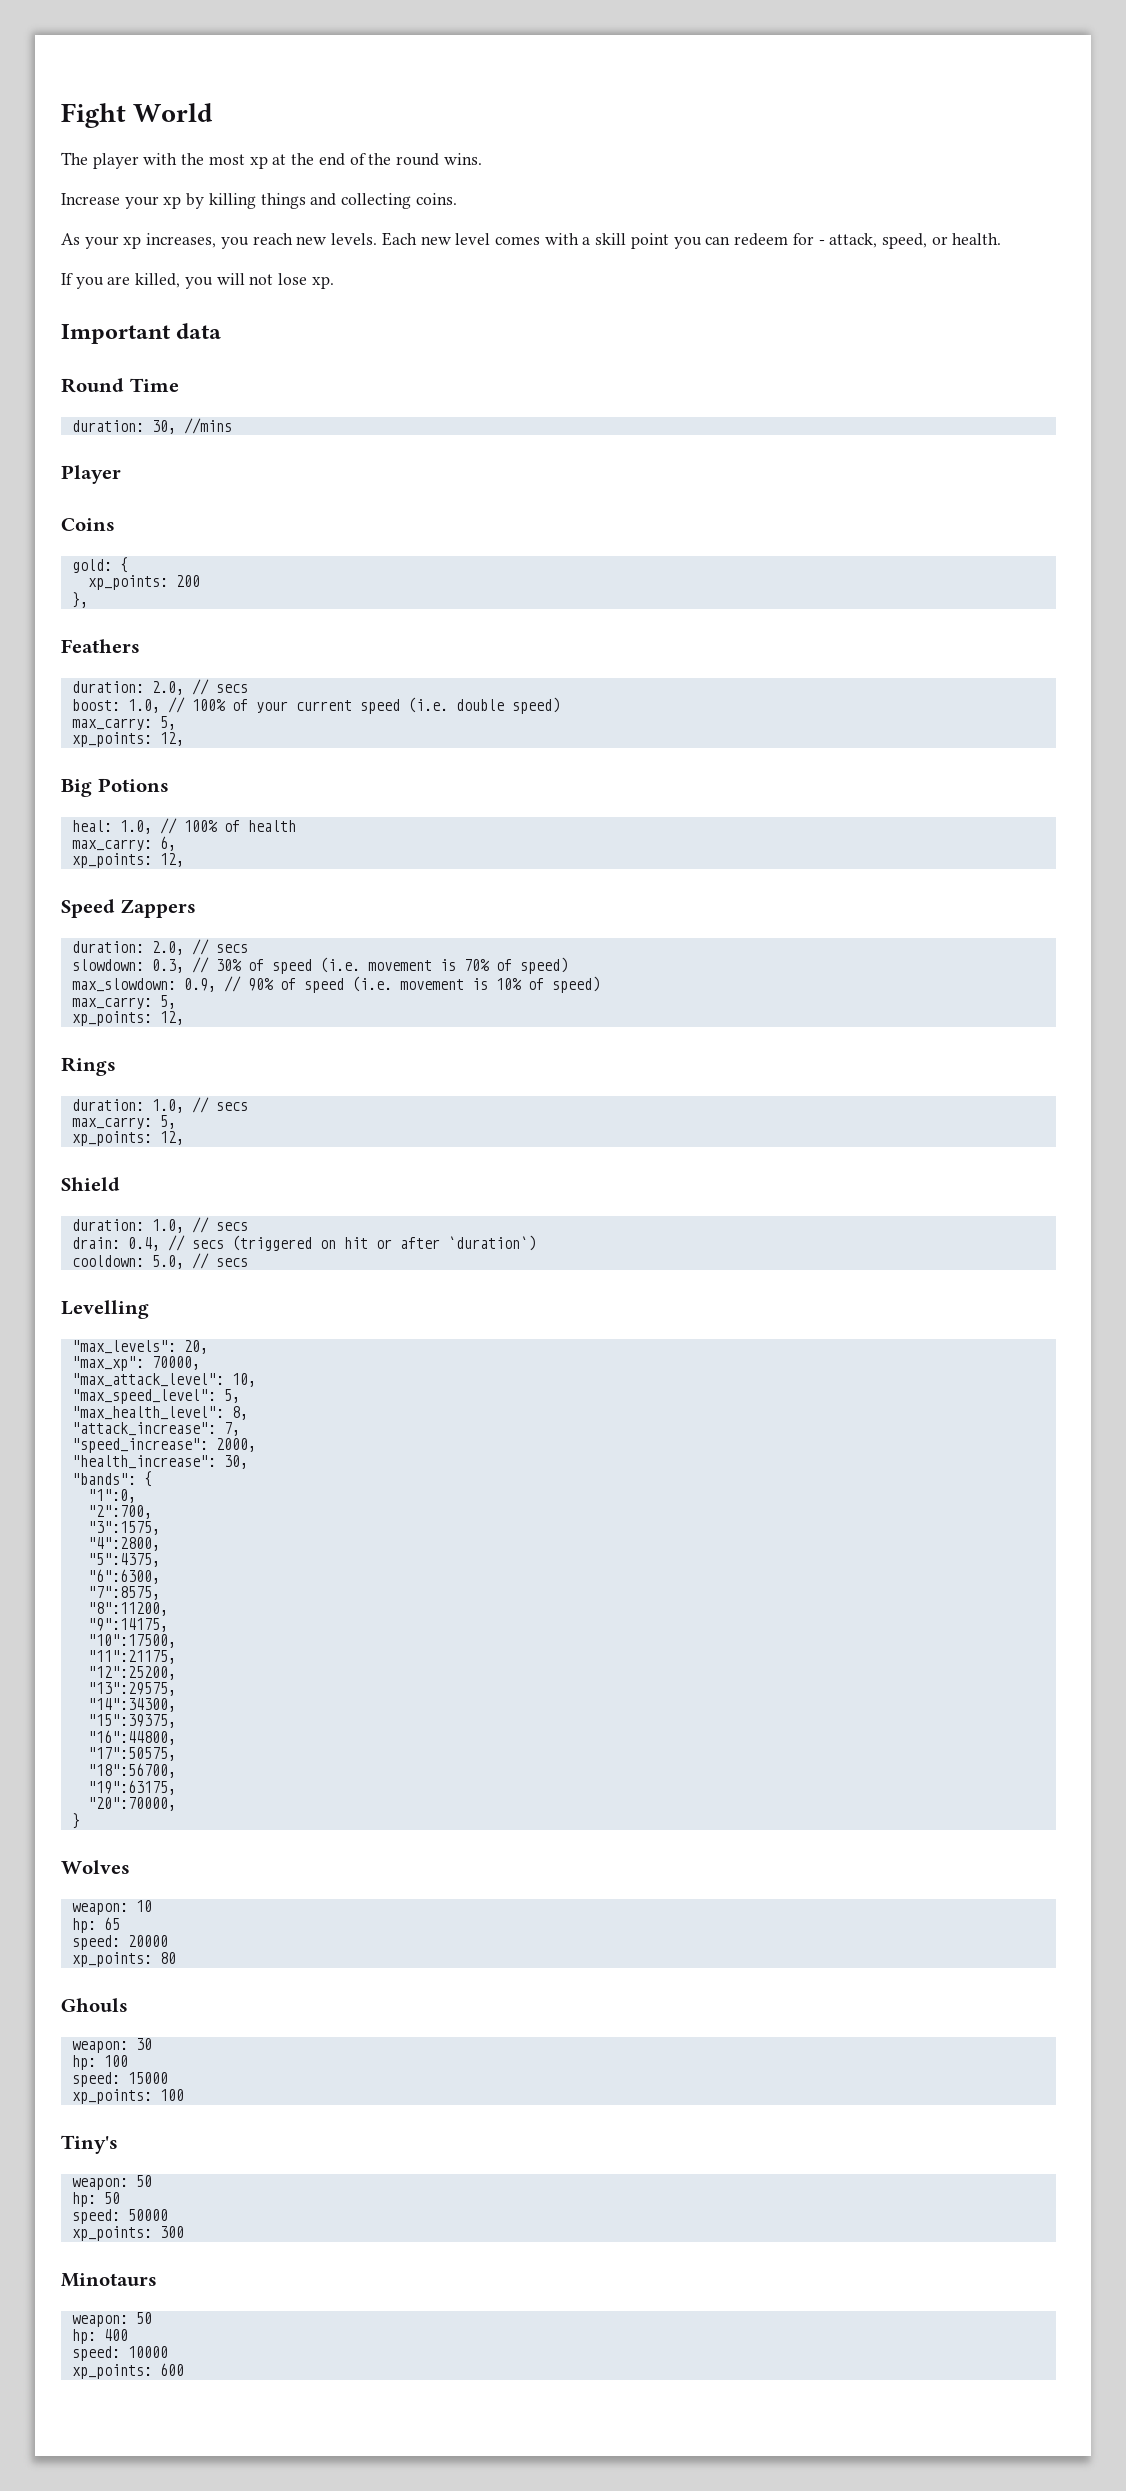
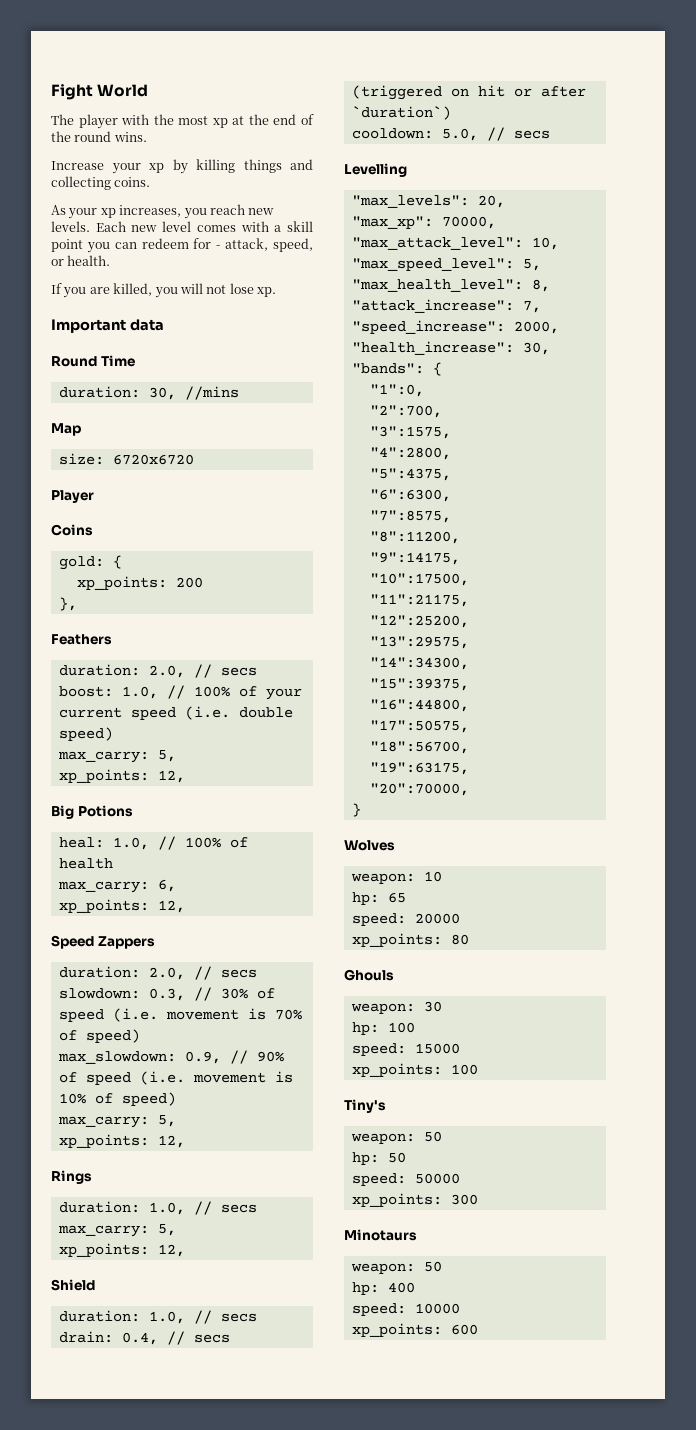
(232, 426) none -> [51,423,81,436] [58,453,194,465] // Map // size: 6720x6720

